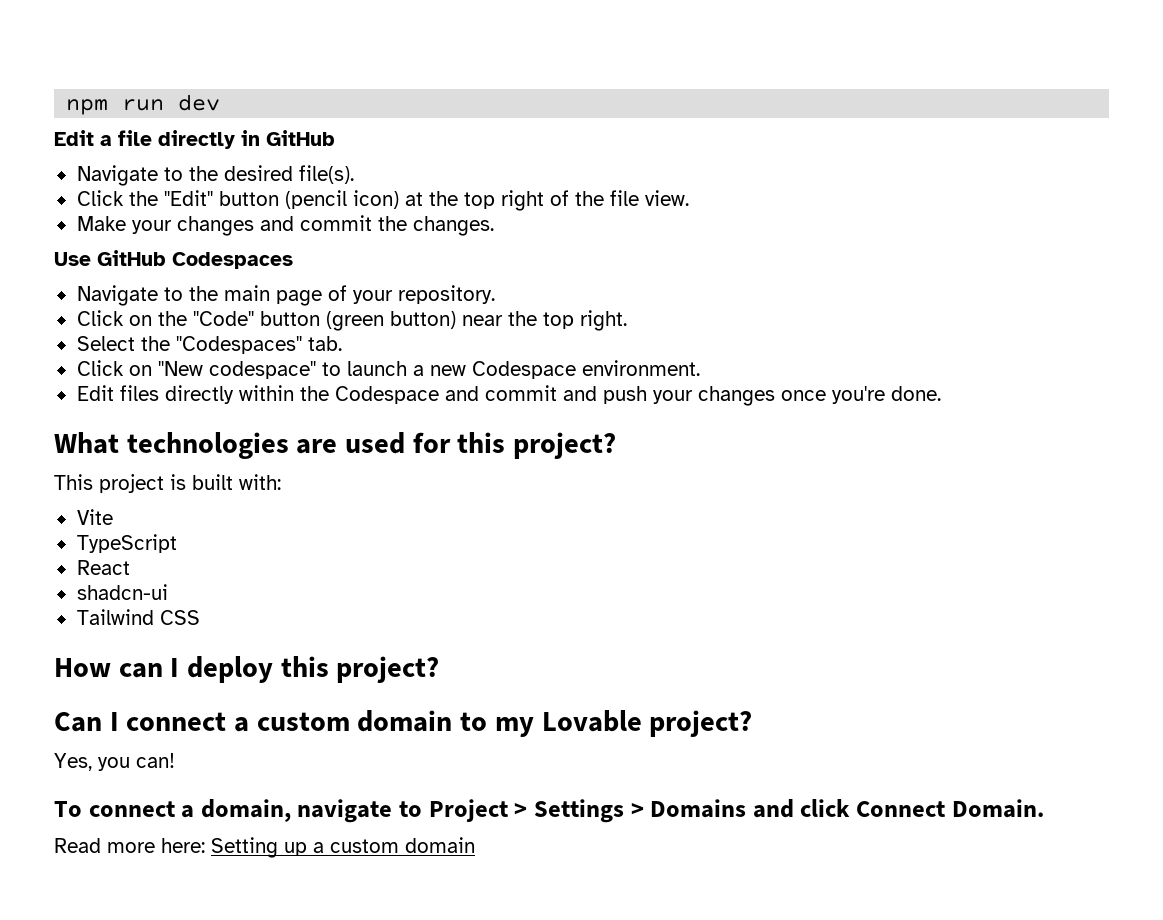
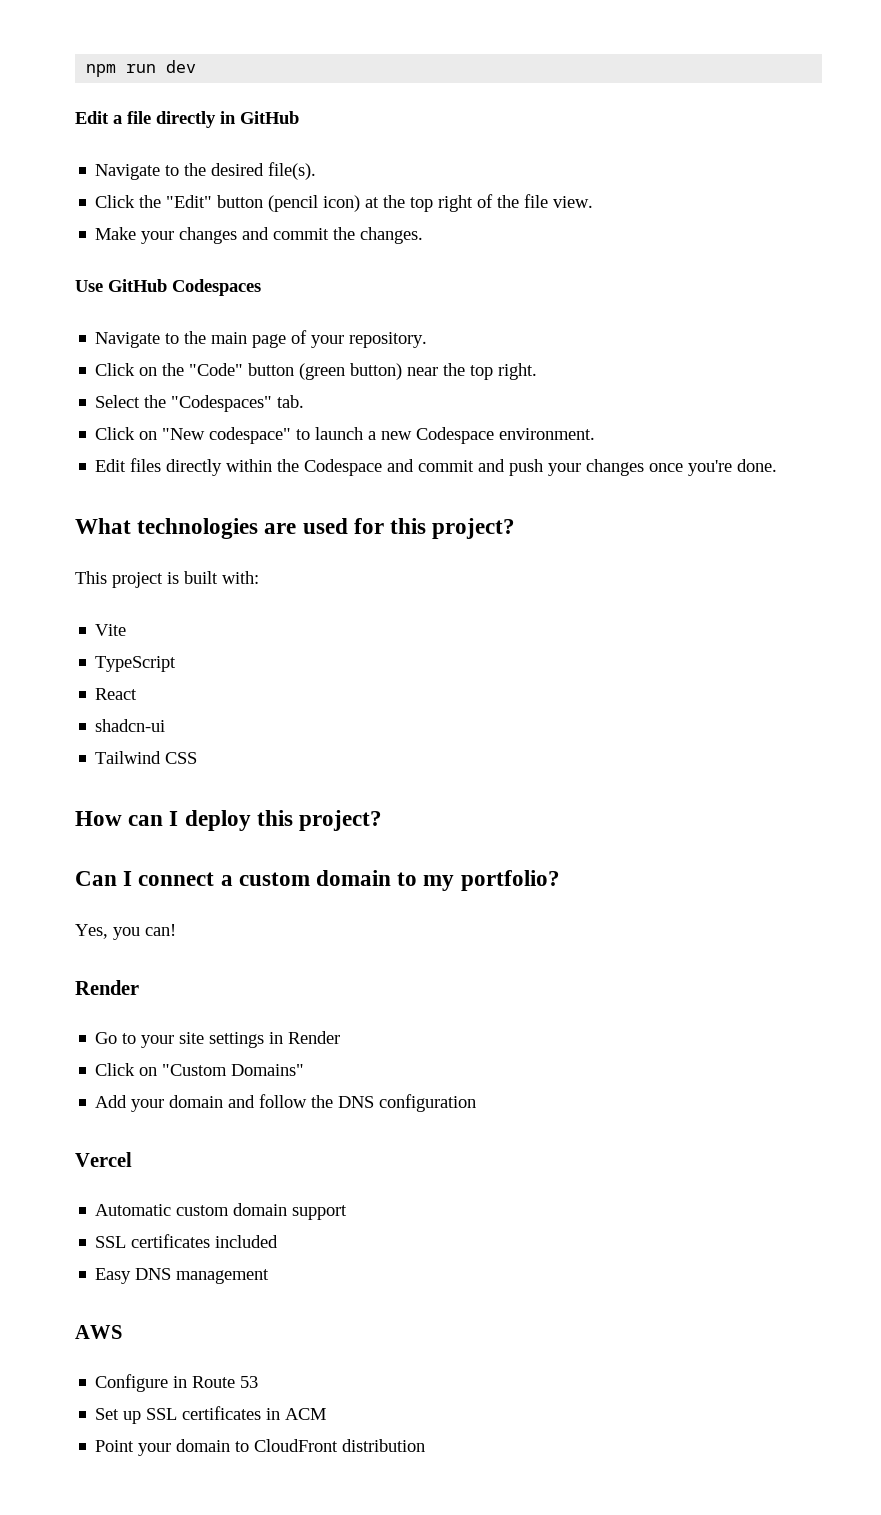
[541,710,753,737] Lovable project? -> [460,870,560,891] portfolio?
[54,799,1044,823] [54,837,475,858] To connect a domain, navigate to Project > Settings > Domains and click Connect Domain. // Read more here: Setting up a custom domain -> [75,980,139,995] [95,1031,341,1048] [95,1063,305,1076] [95,1094,477,1112] [75,1152,132,1167] [95,1203,348,1220] [95,1234,279,1248] [95,1268,270,1284] [75,1325,122,1339] [95,1374,259,1392] [95,1406,327,1424] [95,1439,426,1456] Render // Go to your site settings in Render // Click on "Custom Domains" // Add your domain and follow the DNS configuration // Vercel // Automatic custom domain support // SSL certificates included // Easy DNS management // AWS // Configure in Route 53 // Set up SSL certificates in ACM // Point your domain to CloudFront distribution

